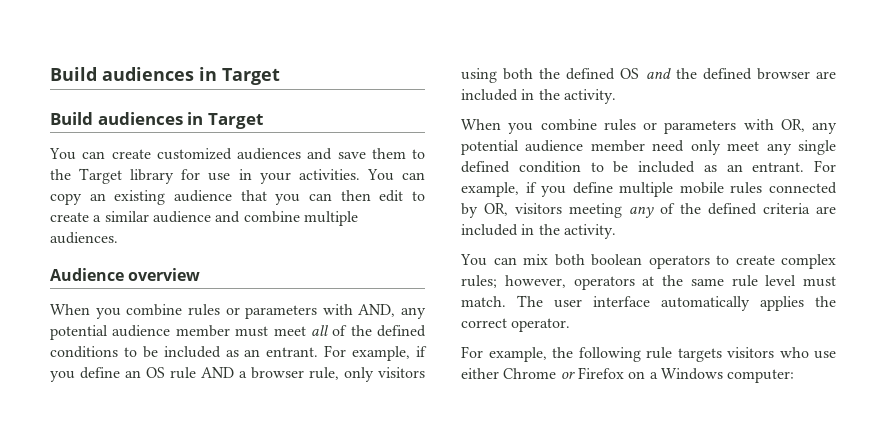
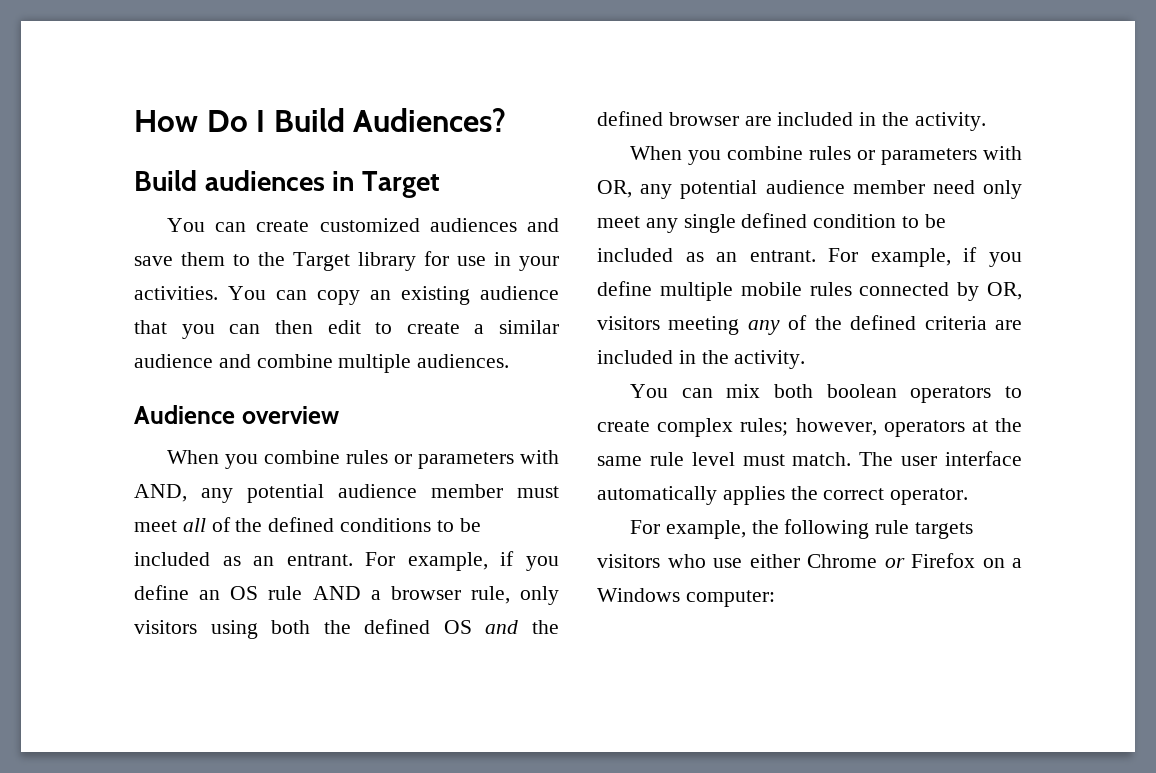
[50,67,280,85] Build audiences in Target -> [134,108,507,132] How Do I Build Audiences?

